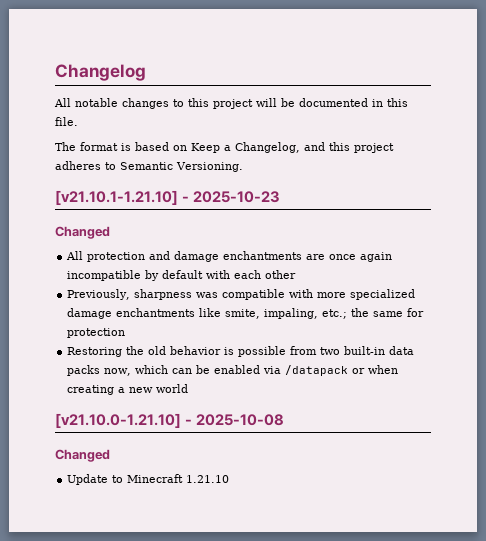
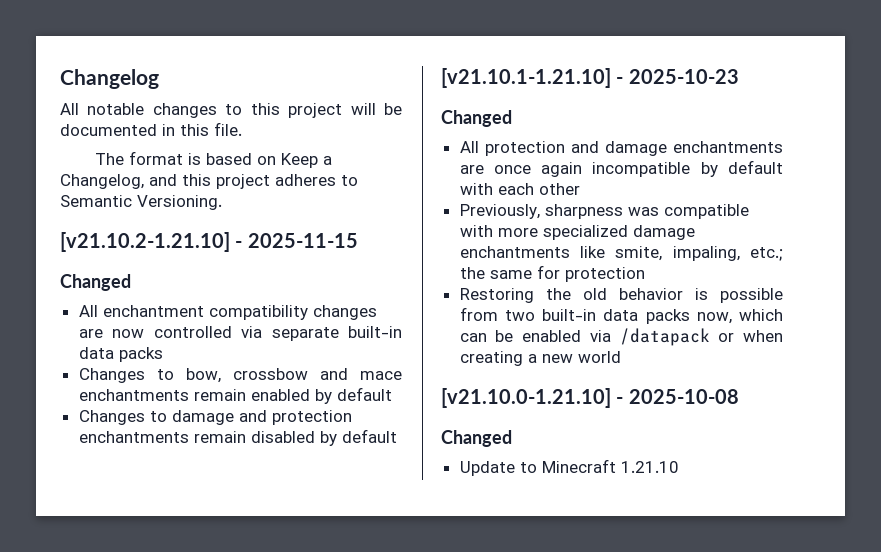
(243, 167) none -> [60,232,358,252] [60,274,131,291] [78,305,377,320] [78,326,402,341] [78,347,163,362] [78,368,402,383] [78,387,392,404] [78,410,352,425] [78,429,397,446] // [v21.10.2-1.21.10] - 2025-11-15 // Changed // All enchantment compatibility changes are now controlled via separate built-in data packs // Changes to bow, crossbow and mace enchantments remain enabled by default // Changes to damage and protection enchantments remain disabled by default

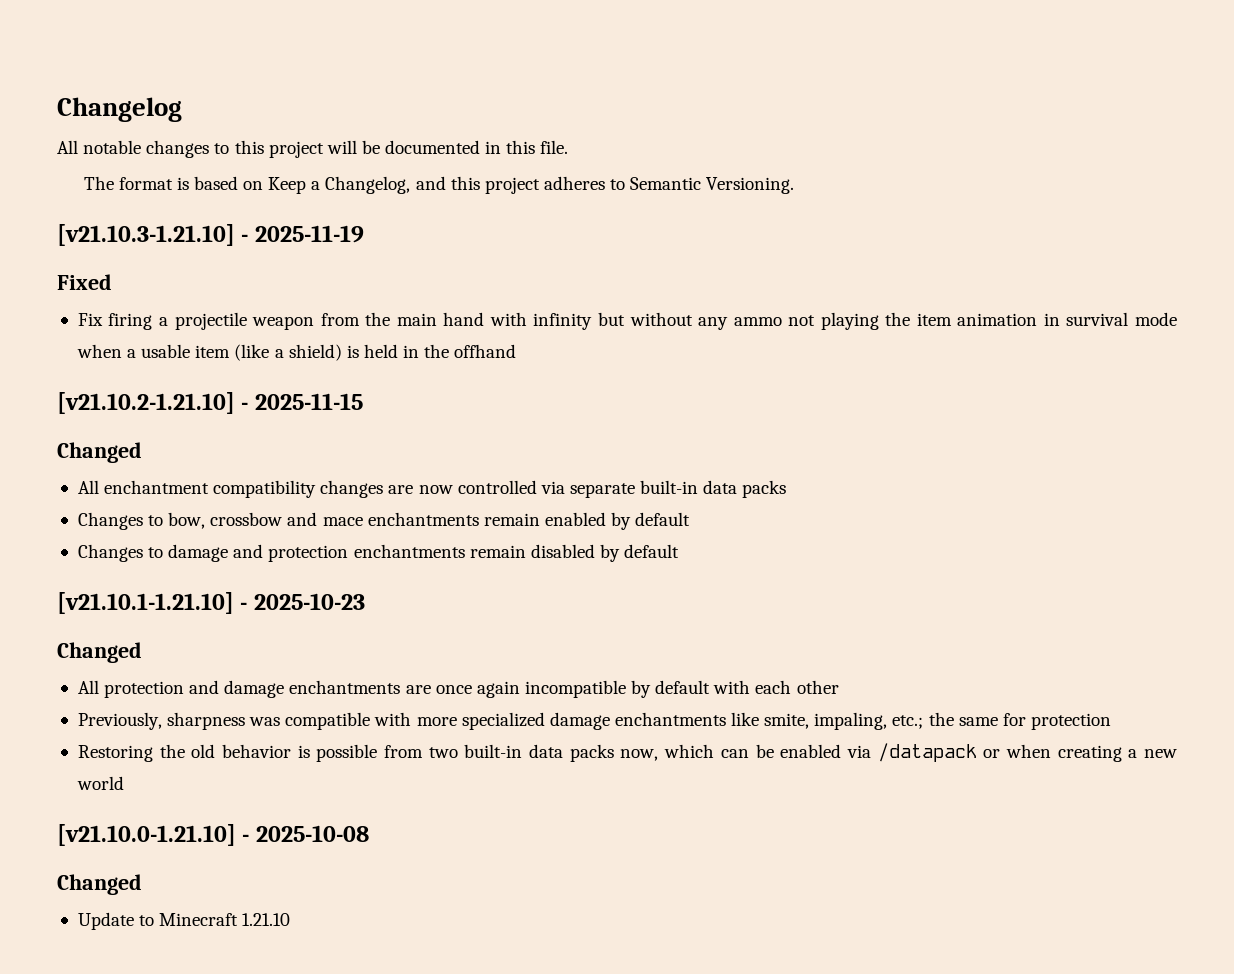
(222, 202) none -> [57,224,364,246] [57,274,112,290] [77,312,1177,330] [76,344,517,361] // [v21.10.3-1.21.10] - 2025-11-19 // Fixed // Fix firing a projectile weapon from the main hand with infinity but without any ammo not playing the item animation in survival mode when a usable item (like a shield) is held in the offhand

